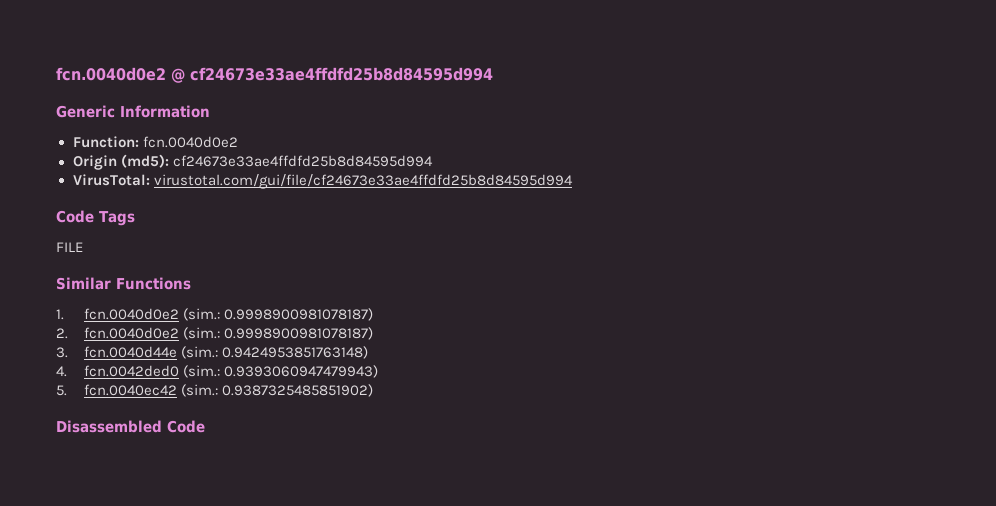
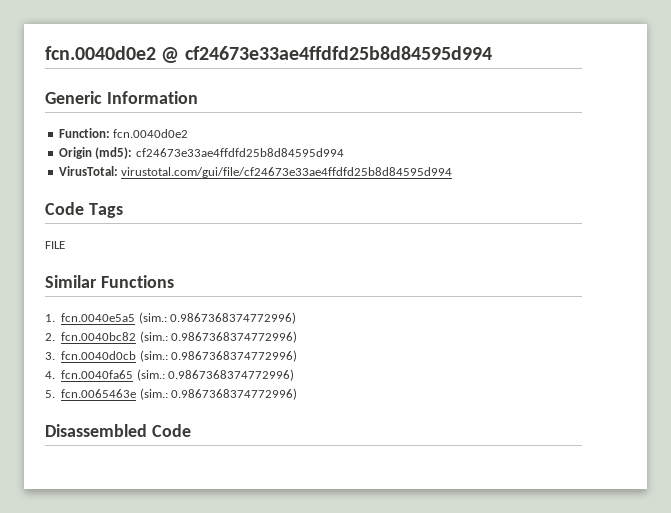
[84,308,374,321] [56,327,374,340] [56,346,369,359] [56,365,379,378] [56,384,374,397] fcn.0040d0e2 (sim.: 0.9998900981078187) // 2. fcn.0040d0e2 (sim.: 0.9998900981078187) // 3. fcn.0040d44e (sim.: 0.9424953851763148) // 4. fcn.0042ded0 (sim.: 0.9393060947479943) // 5. fcn.0040ec42 (sim.: 0.9387325485851902) -> [61,312,296,324] [45,331,297,343] [45,350,297,362] [45,369,294,381] [45,388,297,400] fcn.0040e5a5 (sim.: 0.9867368374772996) // 2. fcn.0040bc82 (sim.: 0.9867368374772996) // 3. fcn.0040d0cb (sim.: 0.9867368374772996) // 4. fcn.0040fa65 (sim.: 0.9867368374772996) // 5. fcn.0065463e (sim.: 0.9867368374772996)

